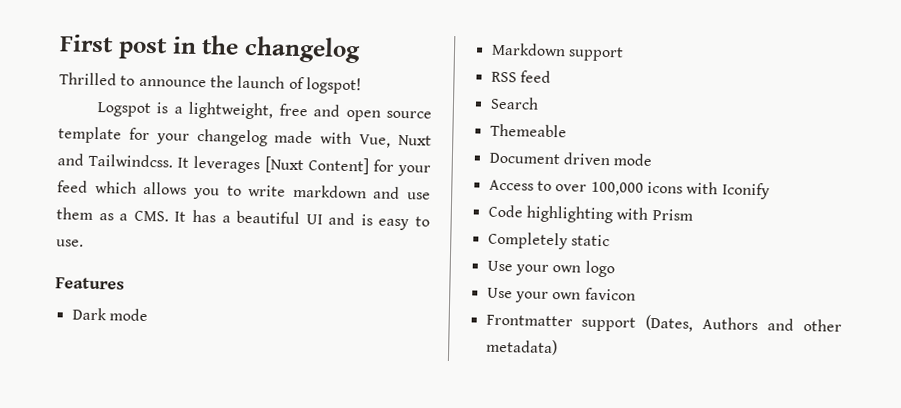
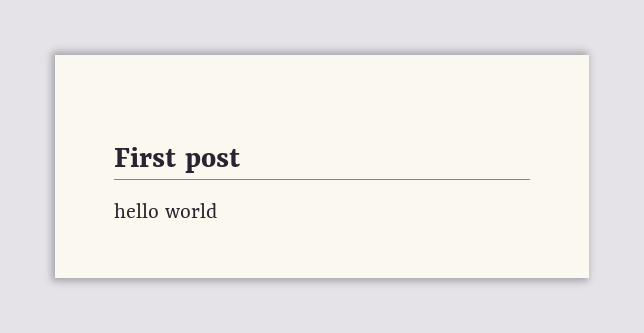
[171,35,361,64] [59,72,362,95] [96,101,432,122] [58,126,432,148] [57,153,431,177] [57,180,431,200] [56,207,430,231] [56,239,84,247] [55,277,125,290] [71,307,148,322] [490,42,624,62] [490,70,551,83] [489,96,539,110] [489,123,567,138] [488,152,654,166] [488,179,770,200] [487,204,693,224] [487,231,610,250] [486,260,615,278] [486,287,636,303] [485,314,842,332] [485,338,558,356] in the changelog // Thrilled to announce the launch of logspot! // Logspot is a lightweight, free and open source template for your changelog made with Vue, Nuxt and Tailwindcss. It leverages [Nuxt Content] for your feed which allows you to write markdown and use them as a CMS. It has a beautiful UI and is easy to use. // Features // Dark mode // Markdown support // RSS feed // Search // Themeable // Document driven mode // Access to over 100,000 icons with Iconify // Code highlighting with Prism // Completely static // Use your own logo // Use your own favicon // Frontmatter support (Dates, Authors and other metadata) -> [114,203,218,218] // hello world

